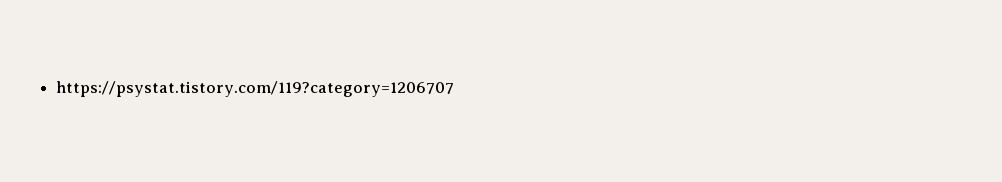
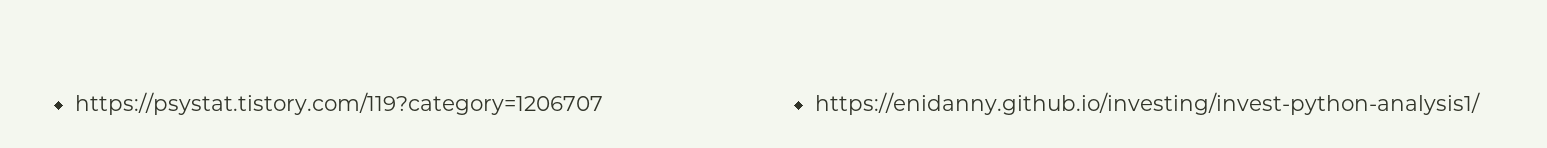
(455, 89) none -> [814,92,1480,115] // https://enidanny.github.io/investing/invest-python-analysis1/

